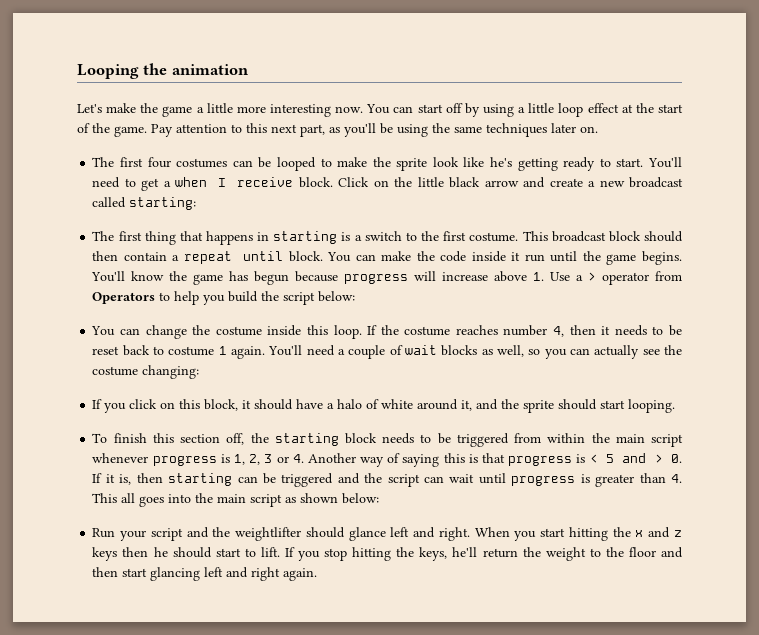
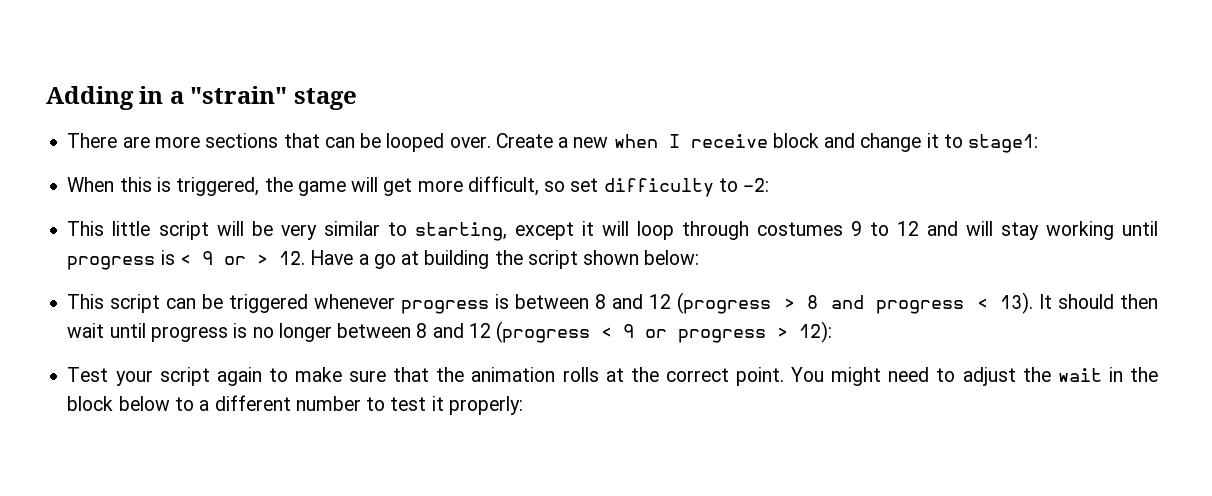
[77,63,249,79] [77,103,684,117] [77,123,598,137] [92,157,683,171] [92,177,684,191] [92,197,197,210] [92,231,683,245] [92,251,683,265] [91,271,683,285] [92,291,356,305] [91,325,682,339] [92,345,682,359] [92,365,200,379] [92,399,676,413] [92,433,684,447] [92,453,683,467] [92,473,682,487] [92,493,380,507] [92,527,682,541] [92,547,684,561] [92,567,318,581] Looping the animation // Let's make the game a little more interesting now. You can start off by using a little loop effect at the start of the game. Pay attention to this next part, as you'll be using the same techniques later on. // The first four costumes can be looped to make the sprite look like he's getting ready to start. You'll need to get a when I receive block. Click on the little black arrow and create a new broadcast called starting: // The first thing that happens in starting is a switch to the first costume. This broadcast block should then contain a repeat until block. You can make the code inside it run until the game begins. You'll know the game has begun because progress will increase above 1. Use a > operator from Operators to help you build the script below: // You can change the costume inside this loop. If the costume reaches number 4, then it needs to be reset back to costume 1 again. You'll need a couple of wait blocks as well, so you can actually see the costume changing: // If you click on this block, it should have a halo of white around it, and the sprite should start looping. // To finish this section off, the starting block needs to be triggered from within the main script whenever progress is 1, 2, 3 or 4. Another way of saying this is that progress is < 5 and > 0. If it is, then starting can be triggered and the script can wait until progress is greater than 4. This all goes into the main script as shown below: // Run your script and the weightlifter should glance left and right. When you start hitting the x and z keys then he should start to lift. If you stop hitting the keys, he'll return the weight to the floor and then start glancing left and right again. -> [46,86,357,110] [67,133,1039,153] [67,176,770,197] [67,221,1158,241] [67,250,700,270] [67,292,1159,314] [67,321,833,343] [67,367,1158,386] [67,395,523,415] Adding in a "strain" stage // There are more sections that can be looped over. Create a new when I receive block and change it to stage1: // When this is triggered, the game will get more difficult, so set difficulty to -2: // This little script will be very similar to starting, except it will loop through costumes 9 to 12 and will stay working until progress is < 9 or > 12. Have a go at building the script shown below: // This script can be triggered whenever progress is between 8 and 12 (progress > 8 and progress < 13). It should then wait until progress is no longer between 8 and 12 (progress < 9 or progress > 12): // Test your script again to make sure that the animation rolls at the correct point. You might need to adjust the wait in the block below to a different number to test it properly:

